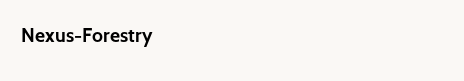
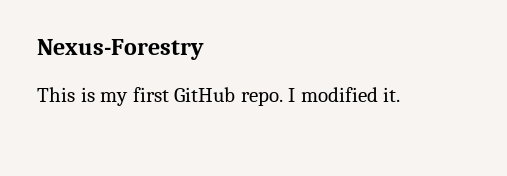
(153, 37) none -> [37,87,401,106] // This is my first GitHub repo. I modified it.

